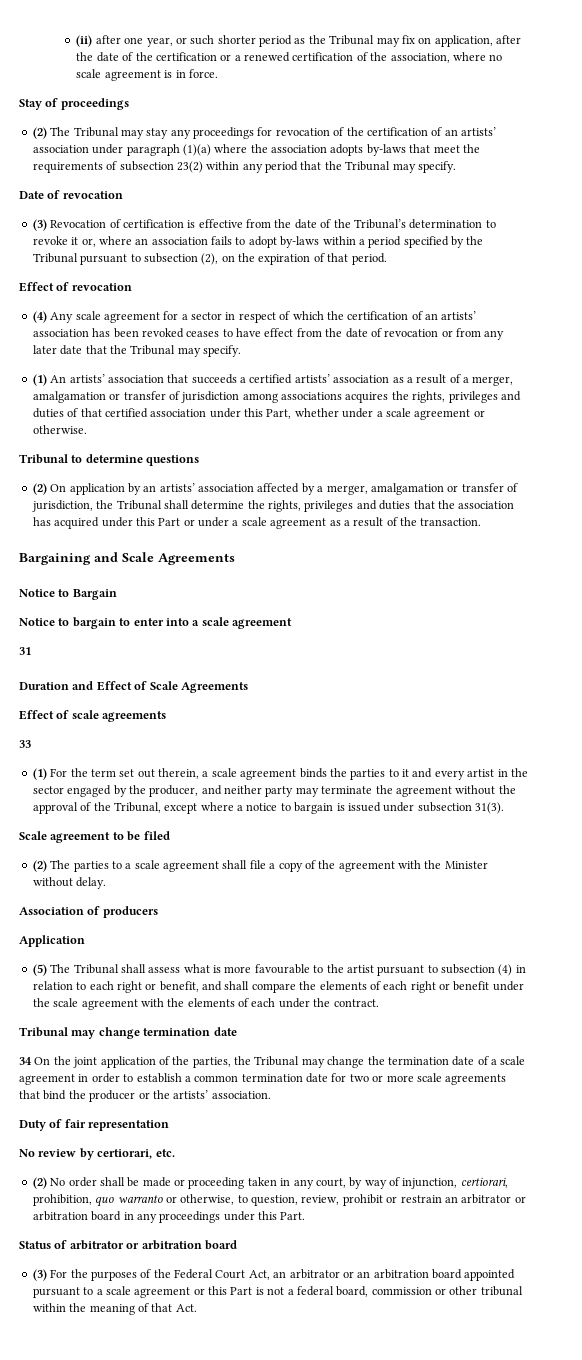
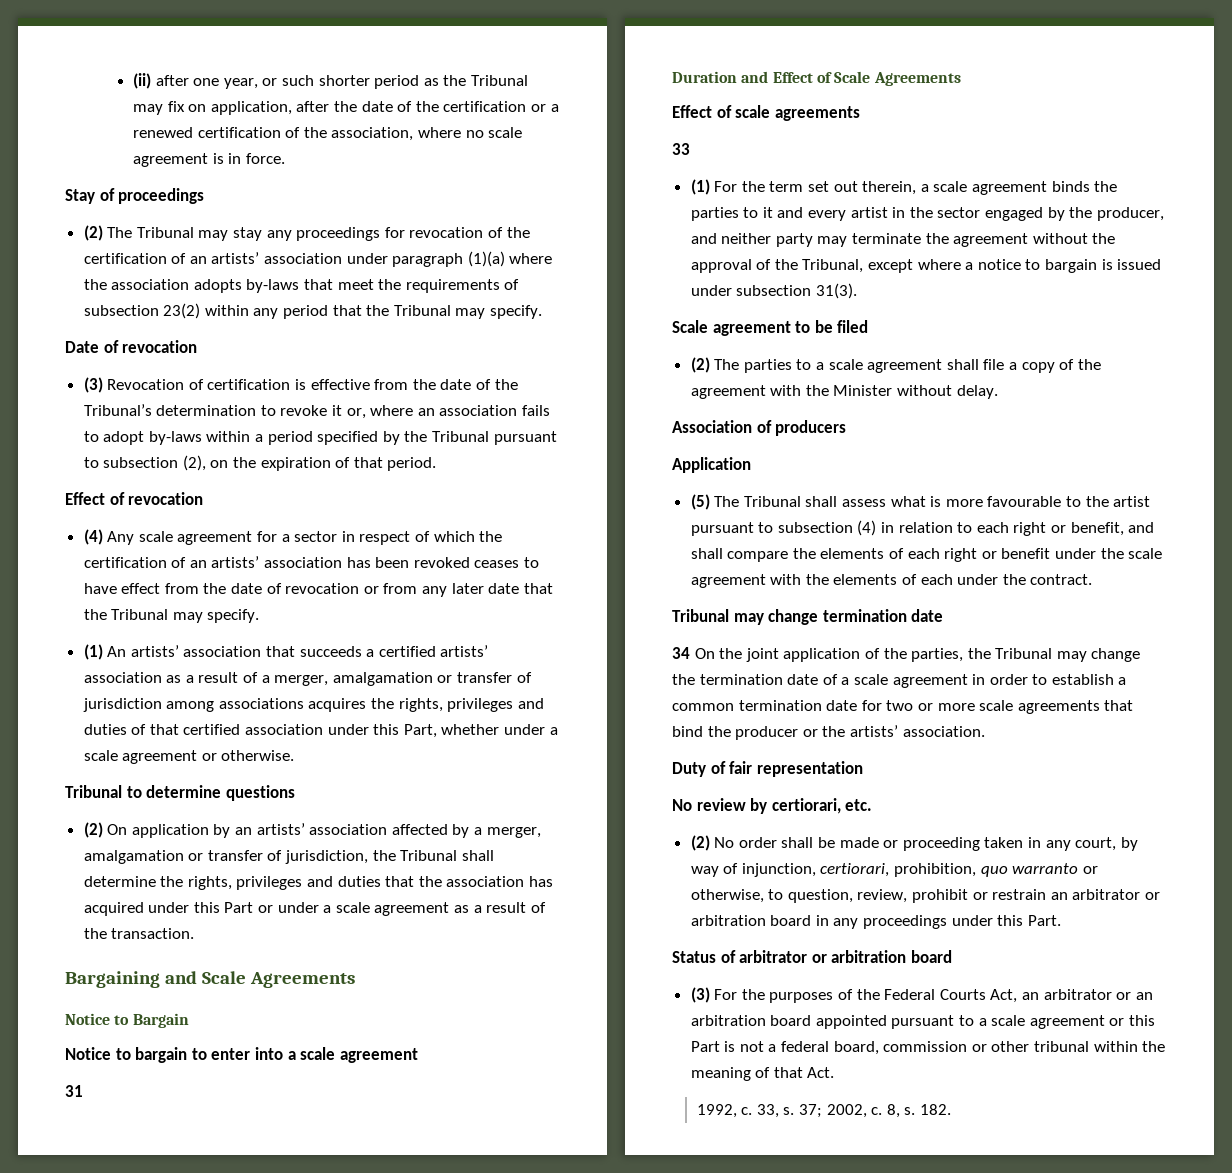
[215,1270,246,1279] Court -> [939,989,986,1000] Courts
(197, 1308) none -> [696,1104,952,1118] // 1992, c. 33, s. 37; 2002, c. 8, s. 182.

